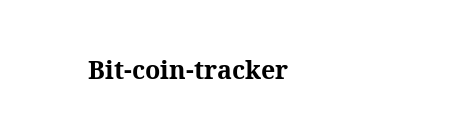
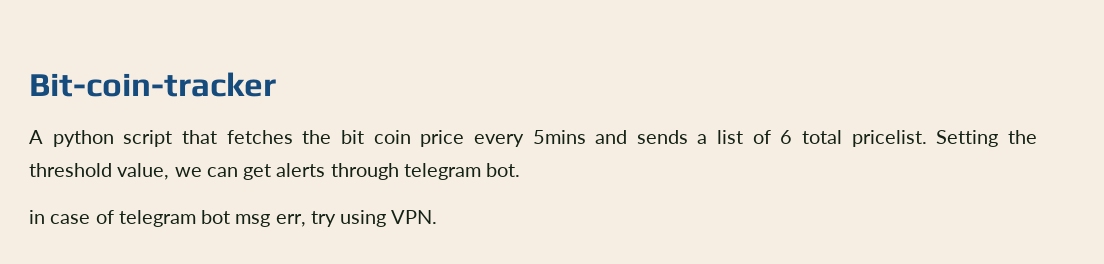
(288, 69) none -> [29,130,1037,147] [29,163,521,180] [29,210,438,227] // A python script that fetches the bit coin price every 5mins and sends a list of 6 total pricelist. Setting the threshold value, we can get alerts through telegram bot. // in case of telegram bot msg err, try using VPN.

